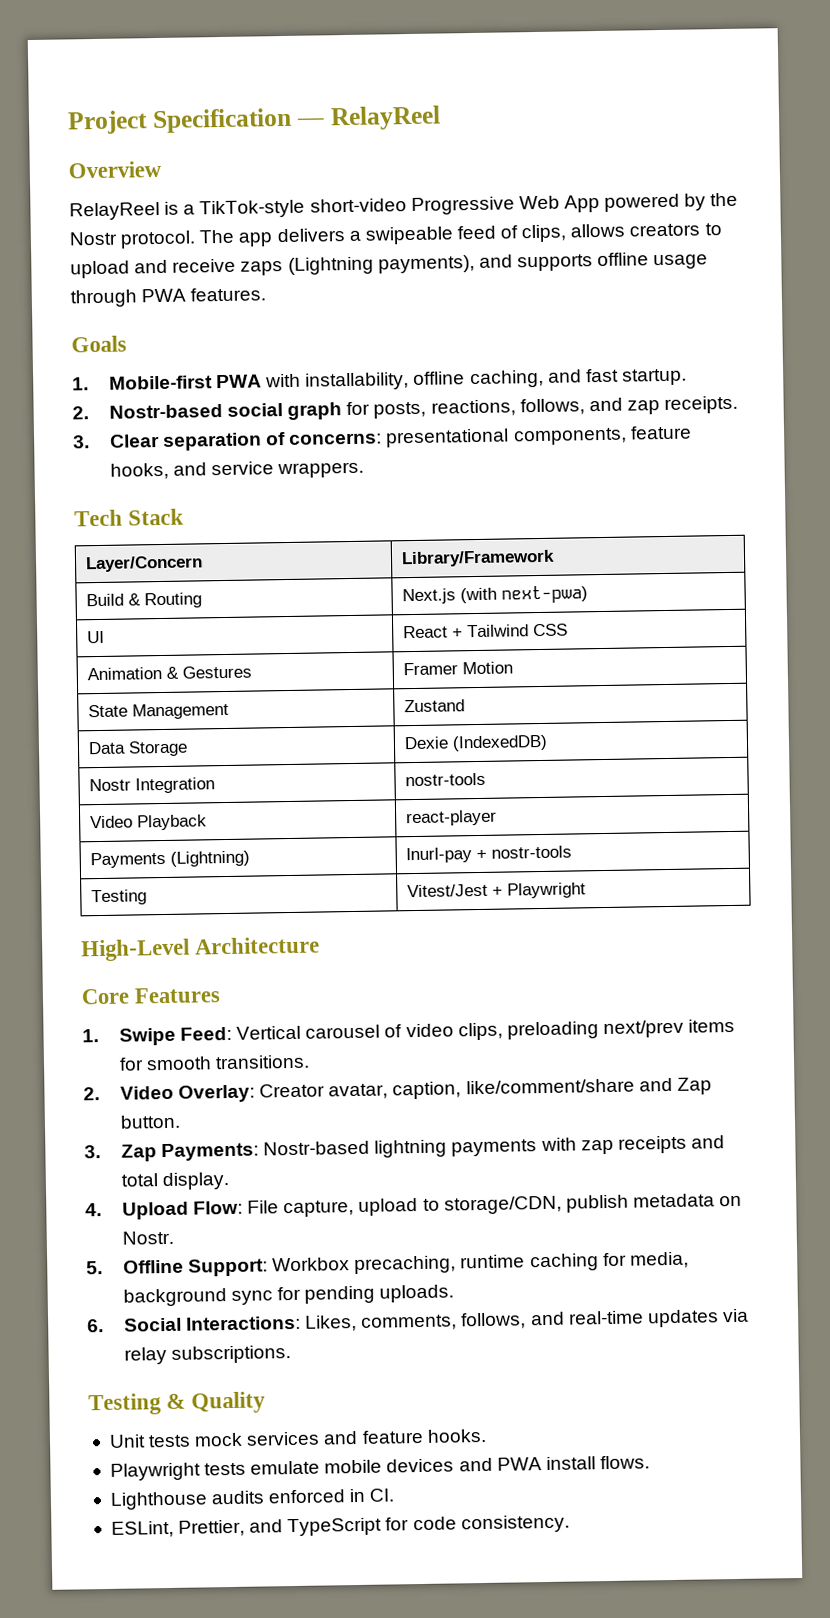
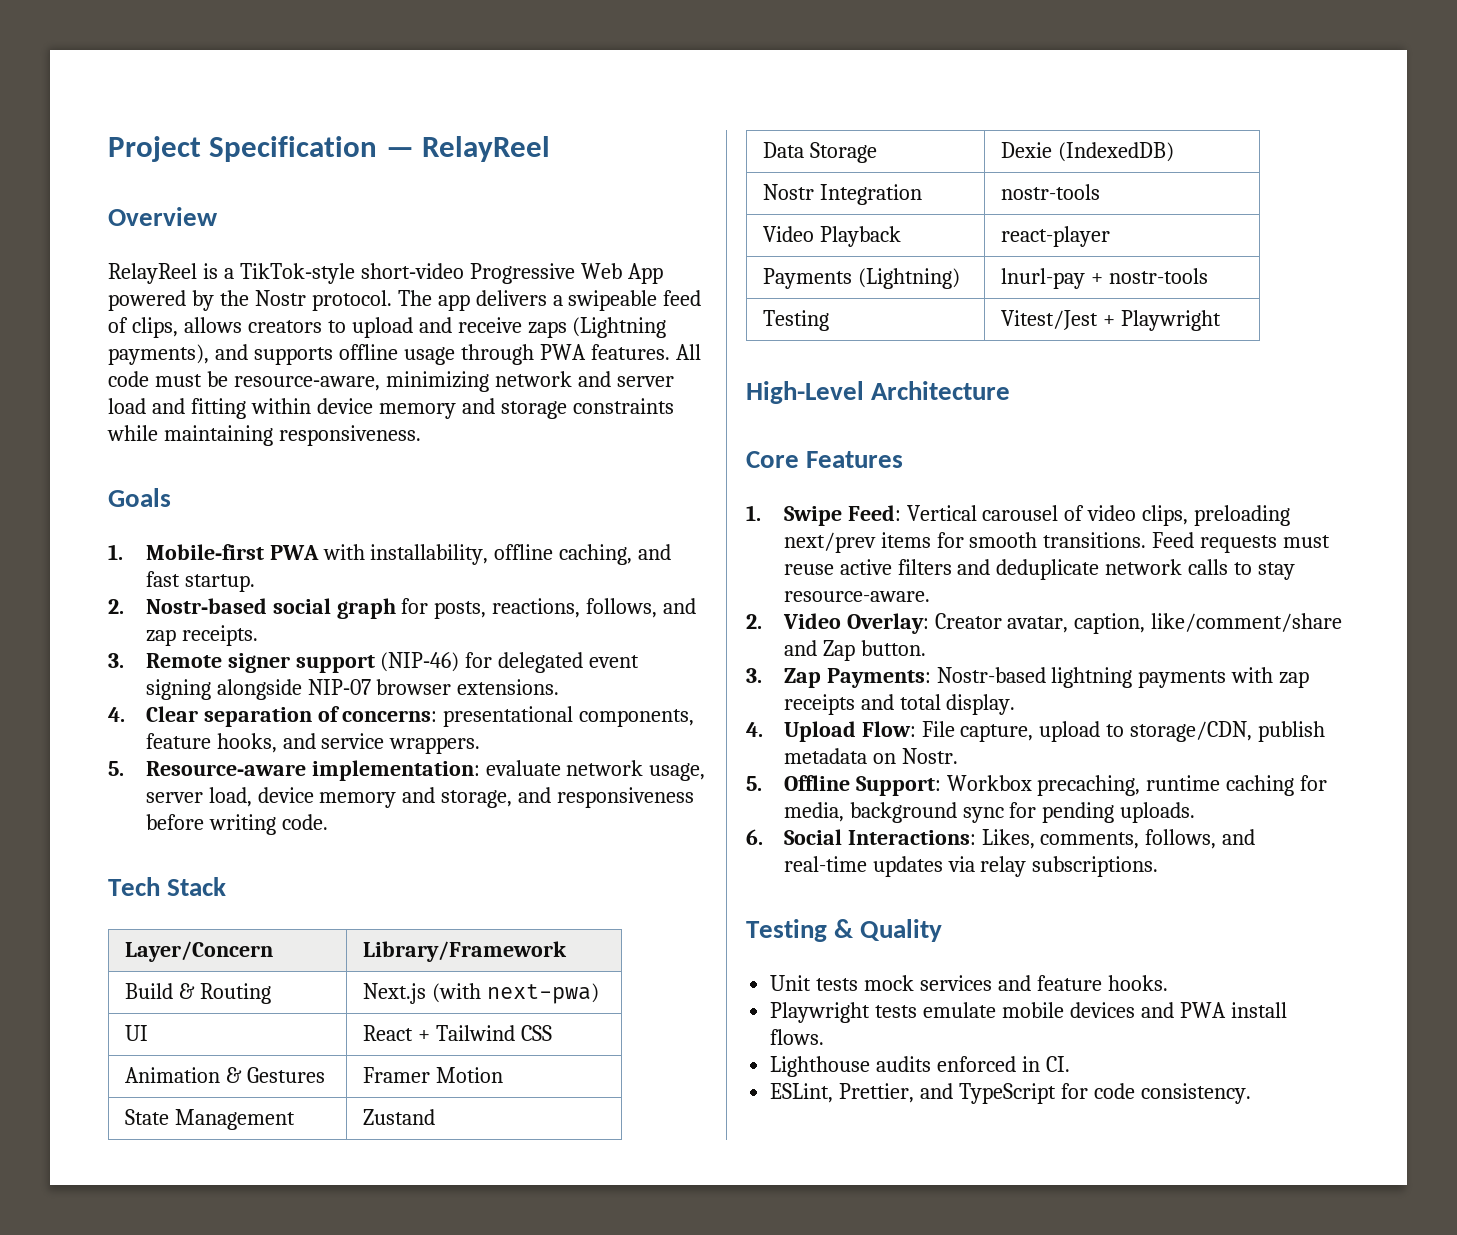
(267, 294) none -> [675,344,701,360] [108,371,674,392] [108,398,674,419] [107,425,421,446] All code must be resource‑aware, minimizing network and server load and fitting within device memory and storage constraints while maintaining responsiveness.
(90, 442) none -> [145,652,640,673] [145,679,560,700] [108,707,125,722] Remote signer support (NIP‑46) for delegated event signing alongside NIP‑07 browser extensions. // 4.
(365, 470) none -> [108,760,706,781] [145,787,695,808] [145,814,328,835] // 5. Resource‑aware implementation: evaluate network usage, server load, device memory and storage, and responsiveness before writing code.
(311, 1062) none -> [1152,532,1331,553] [783,559,1296,580] [783,591,930,602] Feed requests must reuse active filters and deduplicate network calls to stay resource-aware.

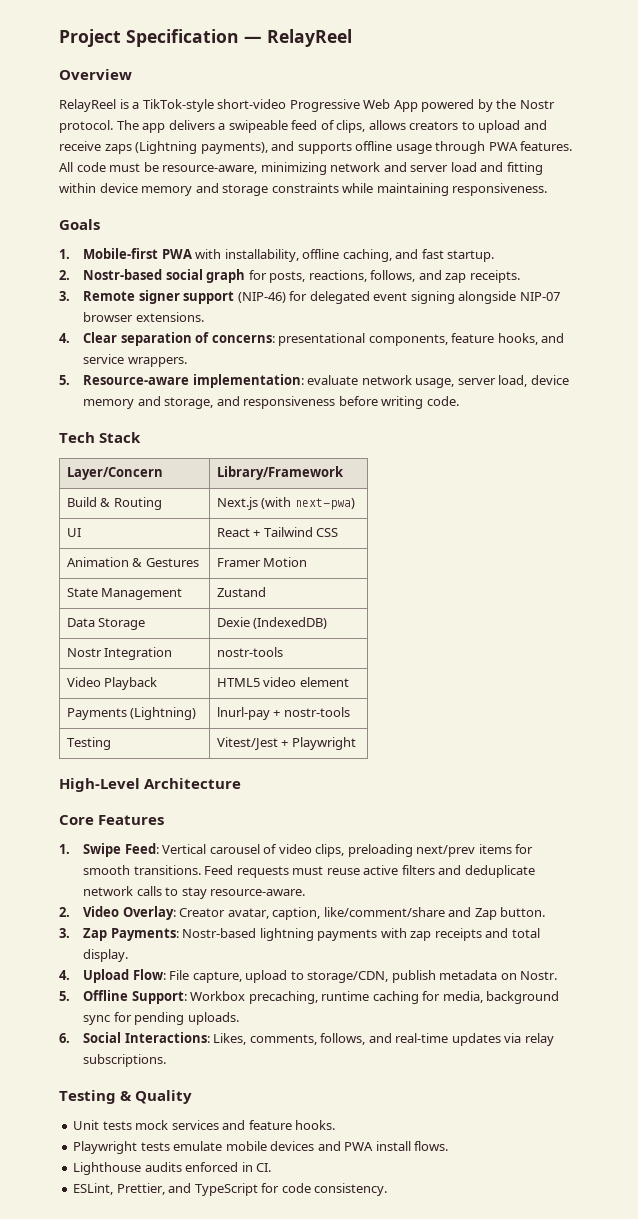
[1001,226,1111,247] react-player -> [216,677,349,687] HTML5 video element

